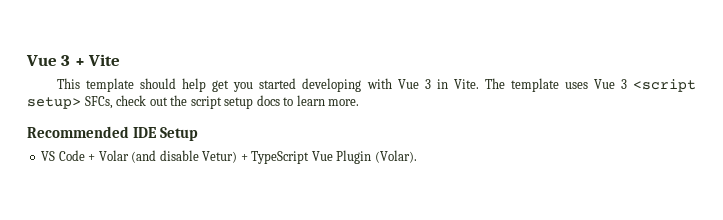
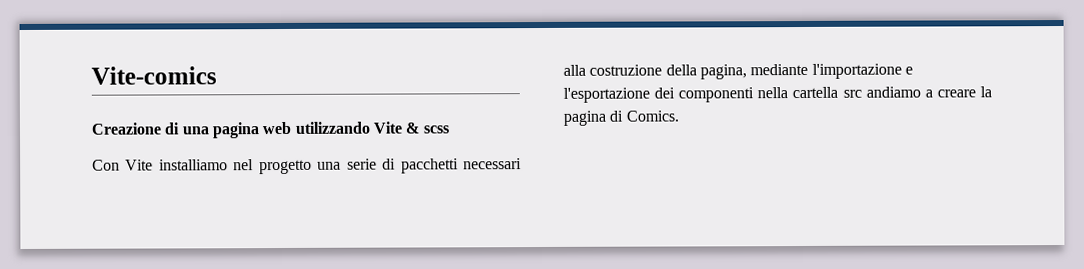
[26,54,121,66] [57,78,697,92] [27,95,360,109] [27,126,199,141] [41,150,417,164] Vue 3 + Vite // This template should help get you started developing with Vue 3 in Vite. The template uses Vue 3 <script setup> SFCs, check out the script setup docs to learn more. // Recommended IDE Setup // VS Code + Volar (and disable Vetur) + TypeScript Vue Plugin (Volar). -> [91,66,217,85] [91,121,449,139] [92,158,523,175] [563,63,913,80] [563,86,992,103] [563,110,679,126] Vite-comics // Creazione di una pagina web utilizzando Vite & scss // Con Vite installiamo nel progetto una serie di pacchetti necessari alla costruzione della pagina, mediante l'importazione e l'esportazione dei componenti nella cartella src andiamo a creare la pagina di Comics.

